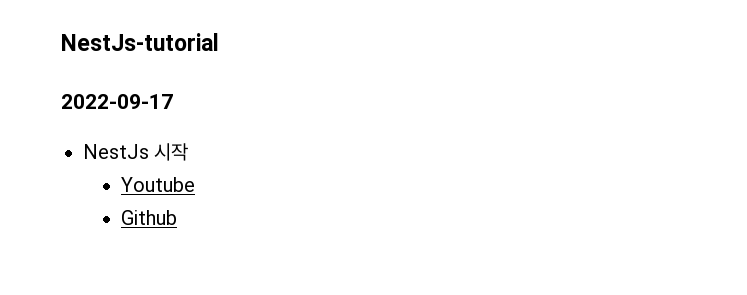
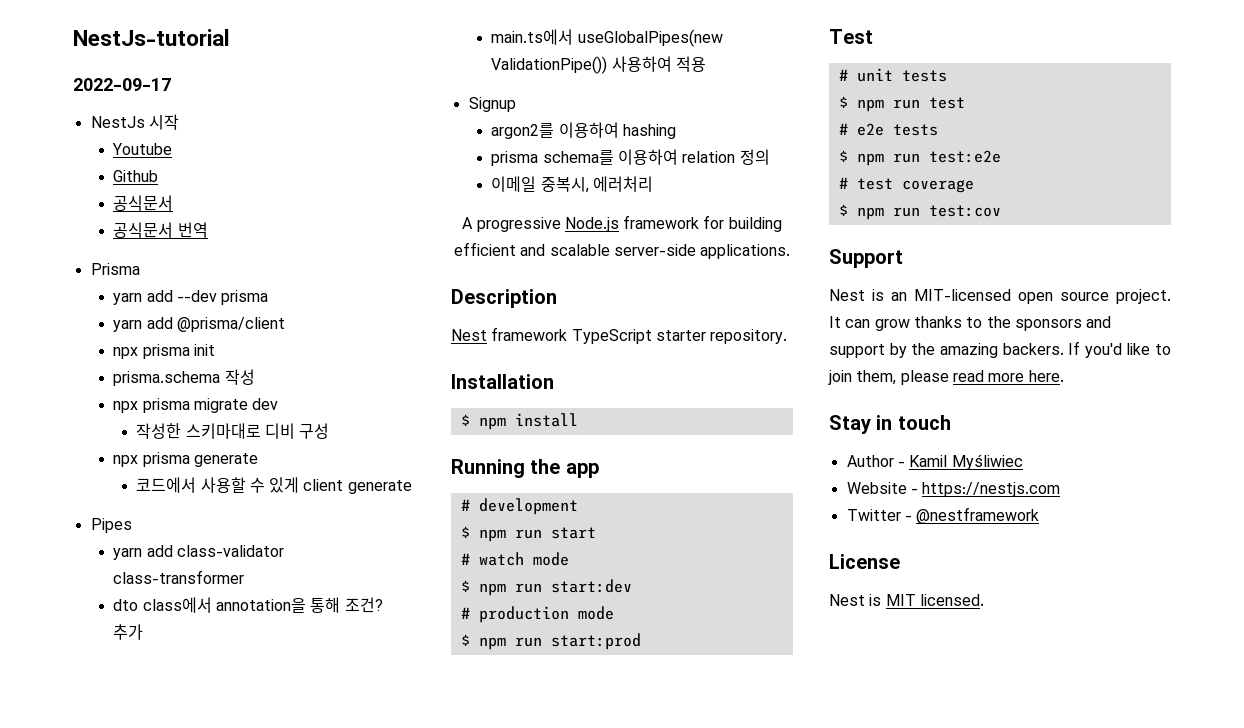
(178, 217) none -> [113,195,174,211] [113,222,208,238] [90,263,140,275] [113,290,269,305] [113,317,286,332] [113,344,216,359] [113,369,255,386] [113,398,279,413] [136,423,330,439] [113,452,259,467] [136,477,412,494] [90,518,132,533] [113,545,285,560] [113,570,245,584] [113,597,383,613] [113,624,144,640] [491,29,723,47] [491,56,707,74] [468,97,516,112] [491,122,677,139] [491,149,770,166] [491,176,654,193] [462,215,782,232] [453,242,791,259] [451,289,557,308] [451,327,788,344] [451,374,554,389] [460,413,578,430] [451,459,599,478] [460,498,578,515] [460,526,596,542] [460,552,569,566] [460,579,632,596] [460,606,614,623] [460,633,641,650] [829,29,873,44] [838,68,947,82] [838,96,965,112] [838,123,938,136] [838,150,1001,166] [838,177,974,193] [838,204,1001,220] [829,249,903,268] [829,289,1171,304] [829,316,1112,331] [829,341,1171,358] [828,370,1064,385] [829,415,951,434] [846,454,1023,470] [846,482,1061,497] [846,507,1040,524] [829,554,900,569] [829,594,984,606] // 공식문서 // 공식문서 번역 // Prisma // yarn add --dev prisma // yarn add @prisma/client // npx prisma init // prisma.schema 작성 // npx prisma migrate dev // 작성한 스키마대로 디비 구성 // npx prisma generate // 코드에서 사용할 수 있게 client generate // Pipes // yarn add class-validator class-transformer // dto class에서 annotation을 통해 조건? 추가 // main.ts에서 useGlobalPipes(new ValidationPipe()) 사용하여 적용 // Signup // argon2를 이용하여 hashing // prisma schema를 이용하여 relation 정의 // 이메일 중복시, 에러처리 // A progressive Node.js framework for building efficient and scalable server-side applications. // Description // Nest framework TypeScript starter repository. // Installation // $ npm install // Running the app // # development // $ npm run start // # watch mode // $ npm run start:dev // # production mode // $ npm run start:prod // Test // # unit tests // $ npm run test // # e2e tests // $ npm run test:e2e // # test coverage // $ npm run test:cov // Support // Nest is an MIT-licensed open source project. It can grow thanks to the sponsors and support by the amazing backers. If you'd like to join them, please read more here. // Stay in touch // Author - Kamil Myśliwiec // Website - https://nestjs.com // Twitter - @nestframework // License // Nest is MIT licensed.

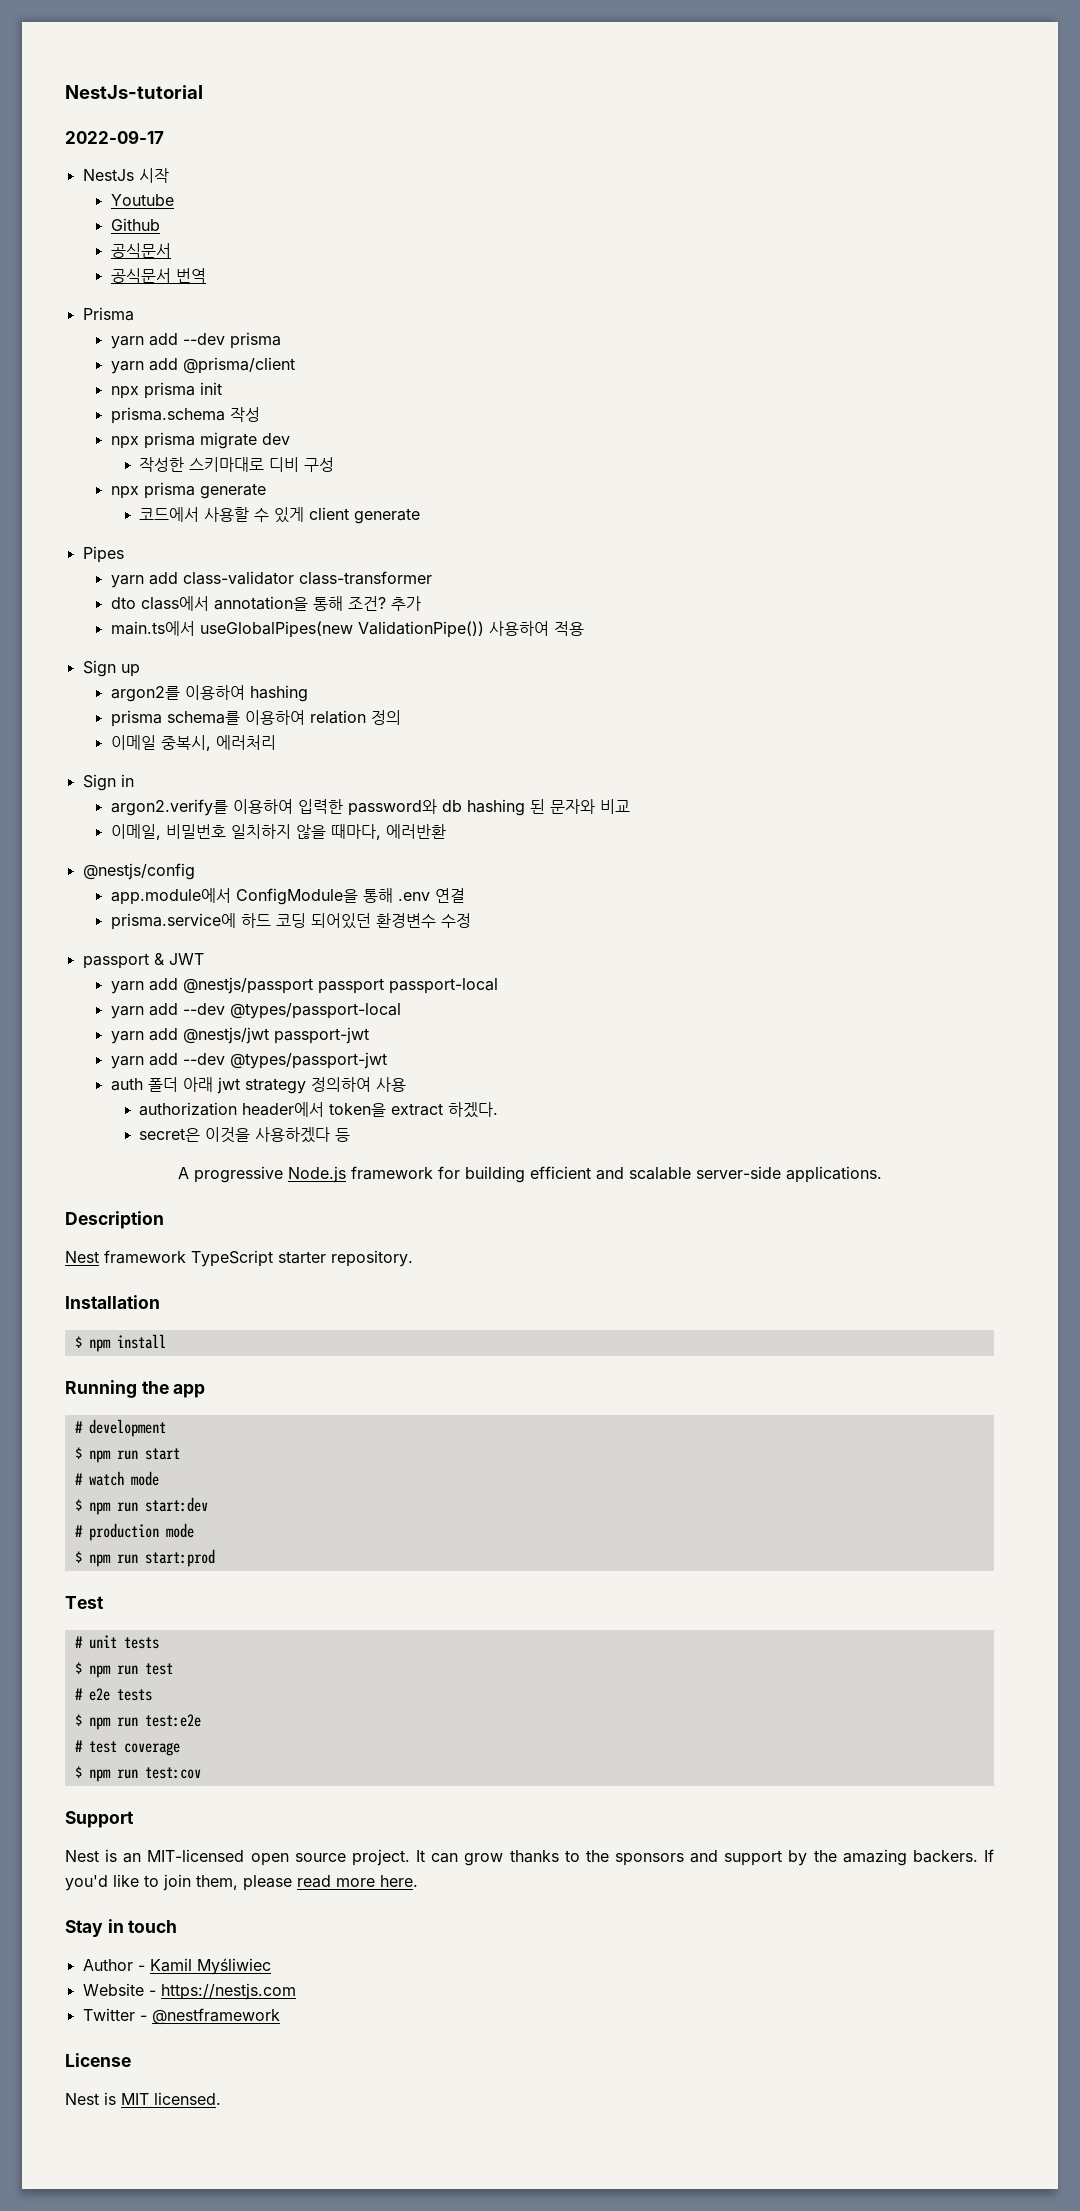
[468,97,516,112] Signup -> [82,660,140,677] Sign up
(654, 184) none -> [82,774,134,791] [110,799,630,816] [110,824,446,840] [82,863,195,880] [110,888,465,905] [110,913,471,930] [82,953,204,969] [110,977,498,994] [110,1003,401,1019] [110,1027,369,1044] [110,1052,387,1069] [110,1077,406,1094] [139,1102,499,1118] [139,1127,351,1143] // Sign in // argon2.verify를 이용하여 입력한 password와 db hashing 된 문자와 비교 // 이메일, 비밀번호 일치하지 않을 때마다, 에러반환 // @nestjs/config // app.module에서 ConfigModule을 통해 .env 연결 // prisma.service에 하드 코딩 되어있던 환경변수 수정 // passport & JWT // yarn add @nestjs/passport passport passport-local // yarn add --dev @types/passport-local // yarn add @nestjs/jwt passport-jwt // yarn add --dev @types/passport-jwt // auth 폴더 아래 jwt strategy 정의하여 사용 // authorization header에서 token을 extract 하겠다. // secret은 이것을 사용하겠다 등

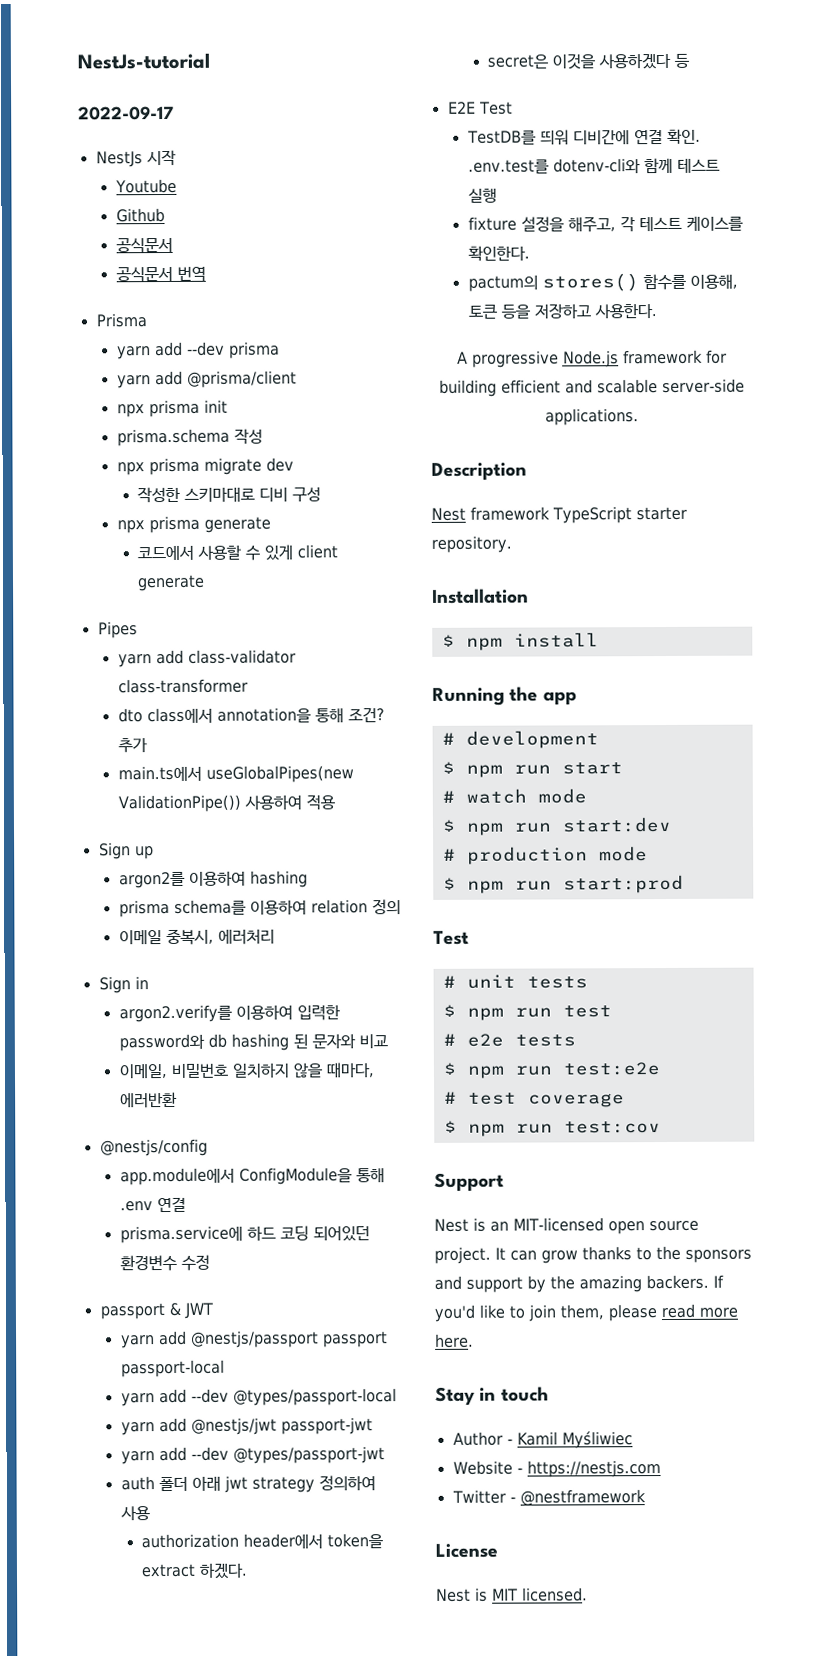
(351, 1135) none -> [447,101,513,115] [466,128,701,146] [467,157,720,174] [467,187,497,203] [467,215,744,233] [467,245,530,261] [467,273,738,292] [467,303,657,319] // E2E Test // TestDB를 띄워 디비간에 연결 확인. .env.test를 dotenv-cli와 함께 테스트 실행 // fixture 설정을 해주고, 각 테스트 케이스를 확인한다. // pactum의 stores() 함수를 이용해, 토큰 등을 저장하고 사용한다.

